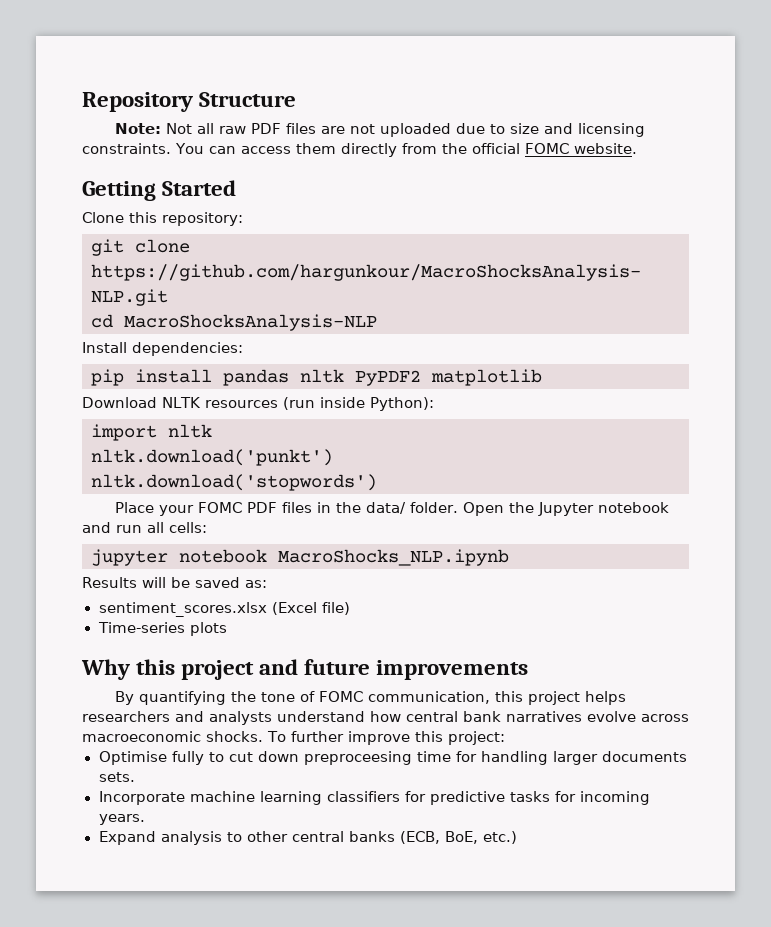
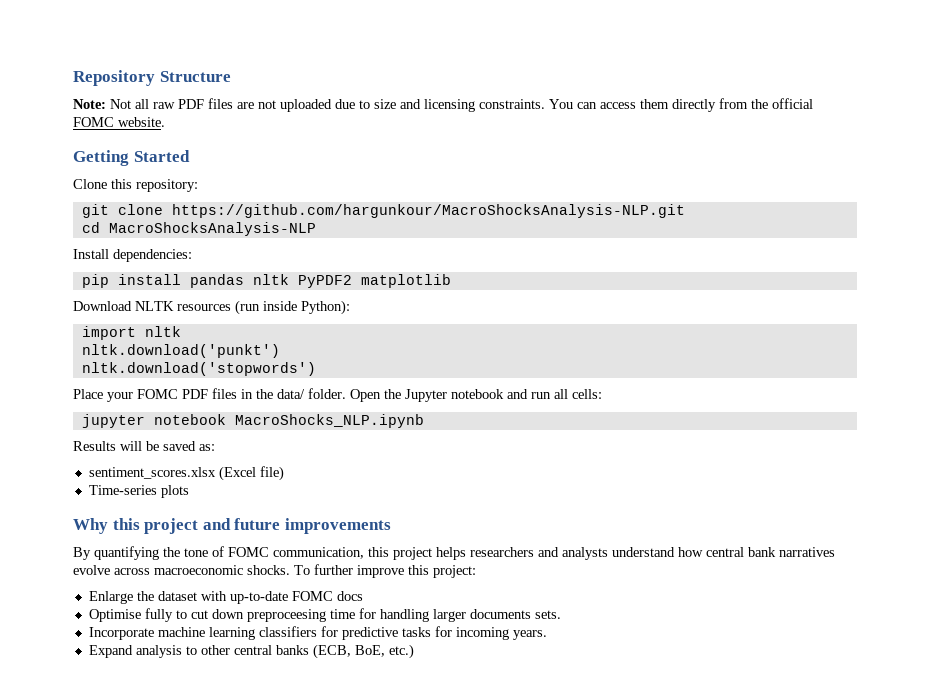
(505, 738) none -> [88,591,363,604] // Enlarge the dataset with up-to-date FOMC docs

